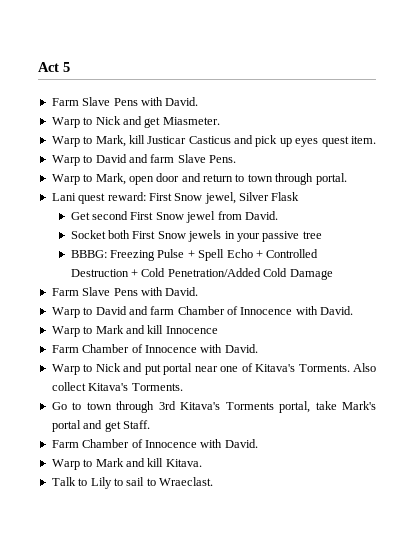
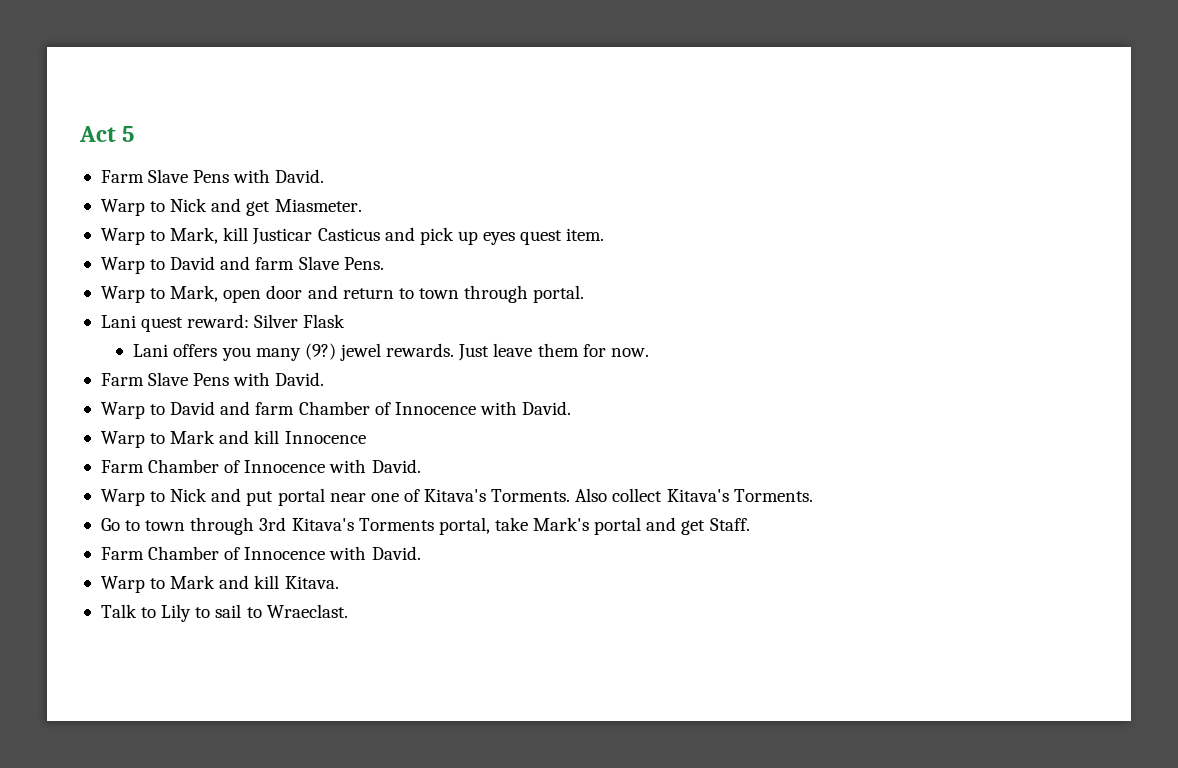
[148,192,236,204] First Snow jewel, -> (250, 321) none
[70,211,278,223] [70,230,322,242] [70,249,319,261] [70,268,333,280] Get second First Snow jewel from David. // Socket both First Snow jewels in your passive tree // BBBG: Freezing Pulse + Spell Echo + Controlled Destruction + Cold Penetration/Added Cold Damage -> [133,343,649,361] Lani offers you many (9?) jewel rewards. Just leave them for now.

